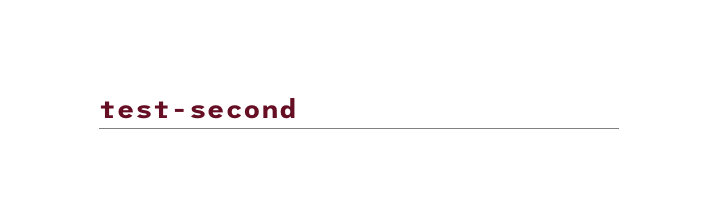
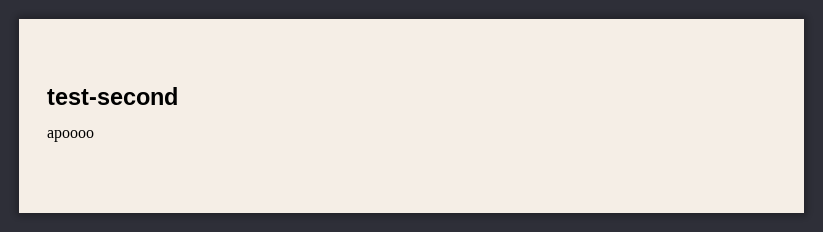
(297, 108) none -> [47,130,94,142] // apoooo

